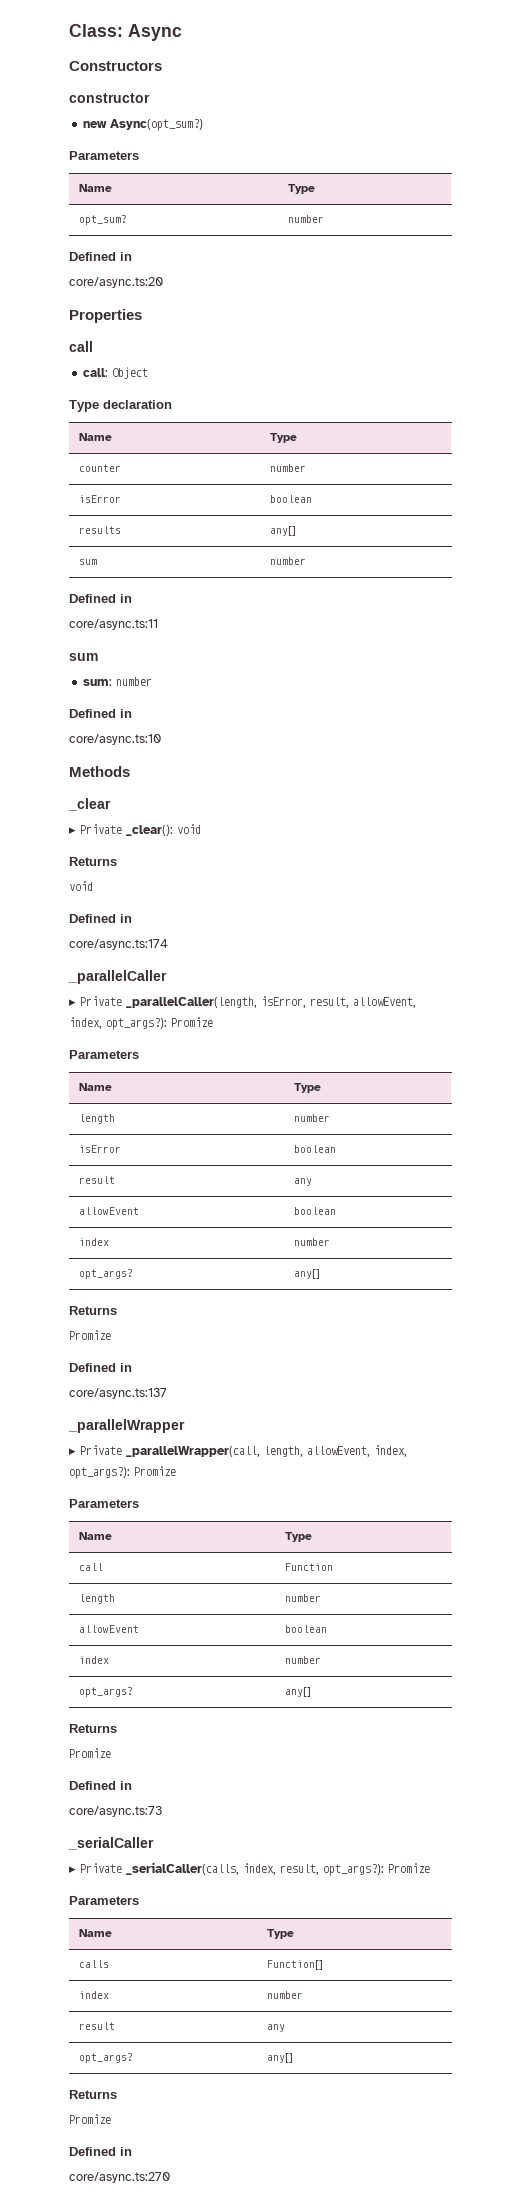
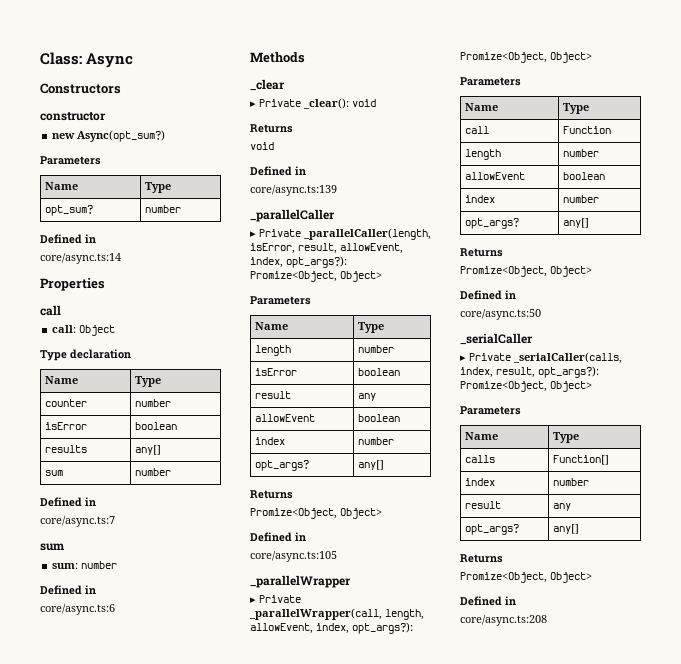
[69,277,163,288] core/async.ts:20 -> [40,253,121,264] core/async.ts:14
[69,619,158,630] core/async.ts:11 -> [40,516,115,527] core/async.ts:7
[69,734,161,745] core/async.ts:10 -> [40,604,115,615] core/async.ts:6
[69,939,168,950] core/async.ts:174 -> [250,185,337,196] core/async.ts:139
[171,1017,213,1027] Promize -> [250,271,382,282] Promize<Object, Object>
[69,1330,111,1340] [69,1363,132,1372] [69,1388,167,1399] Promize // Defined in // core/async.ts:137 -> [250,508,382,519] [250,532,306,542] [250,551,337,562] Promize<Object, Object> // Defined in // core/async.ts:105
[134,1466,176,1476] Promize -> [460,52,592,63] Promize<Object, Object>
[69,1748,111,1758] [69,1781,132,1790] [69,1806,162,1817] Promize // Defined in // core/async.ts:73 -> [460,266,592,277] [460,290,516,300] [460,309,541,320] Promize<Object, Object> // Defined in // core/async.ts:50
[388,1863,430,1873] Promize -> [460,381,592,392] Promize<Object, Object>
[69,2114,111,2124] [69,2147,132,2156] [69,2172,170,2183] Promize // Defined in // core/async.ts:270 -> [460,572,592,583] [460,596,516,606] [460,615,547,626] Promize<Object, Object> // Defined in // core/async.ts:208

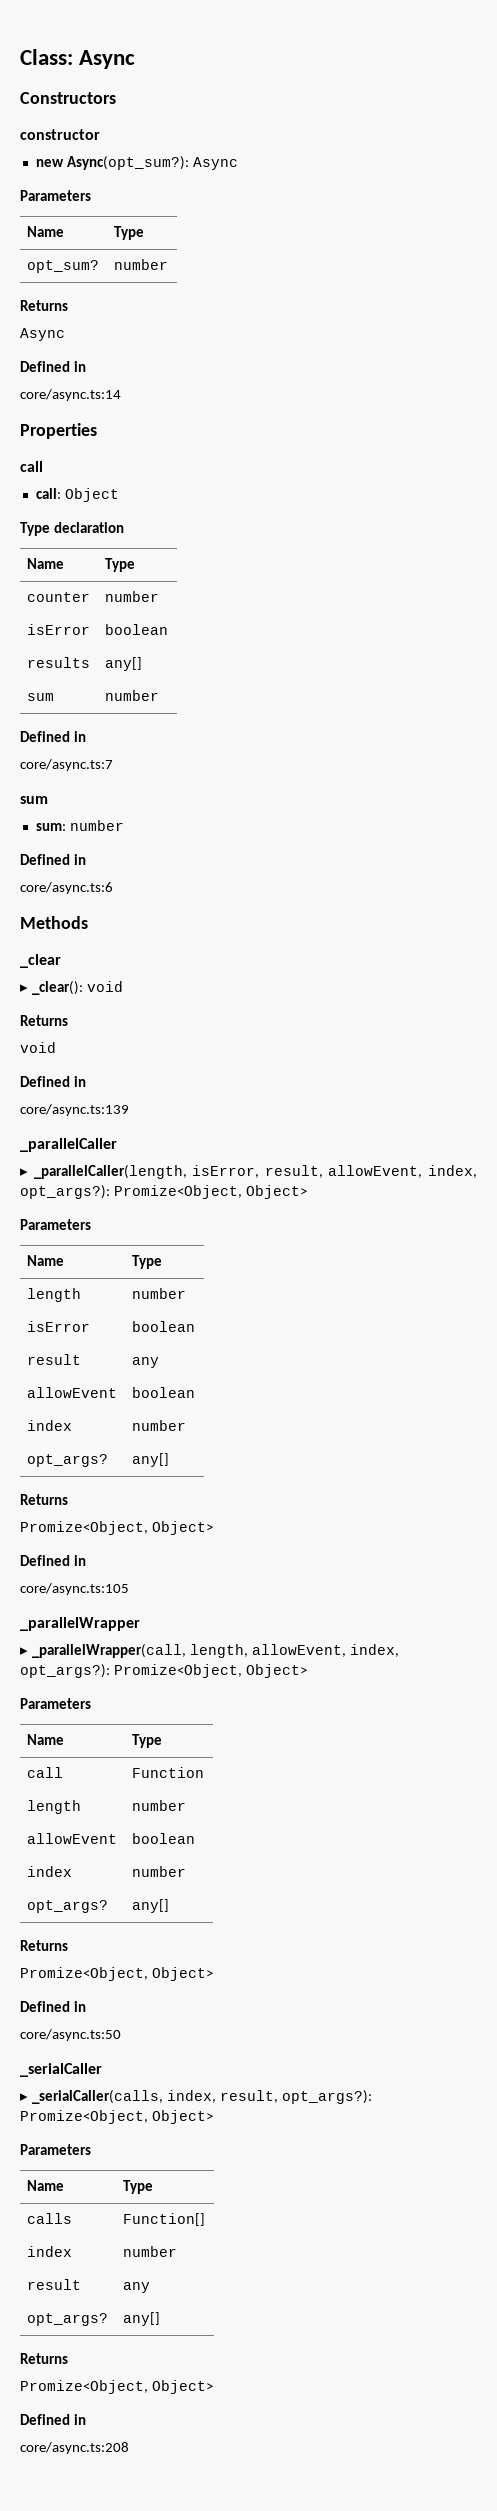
[77,130,166,142] Async(opt_sum?) -> [66,156,238,170] Async(opt_sum?): Async
(181, 209) none -> [20,300,68,311] [20,328,65,341] // Returns // Async
[259,99,301,107] Private -> (28, 988) none
[259,229,301,237] Private -> (28, 1172) none
[259,595,301,603] Private -> (28, 1651) none
[469,353,511,361] Private -> (28, 2097) none

